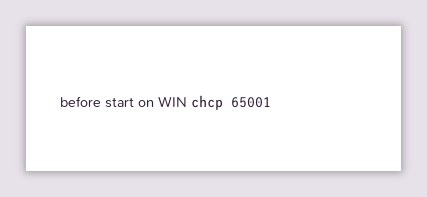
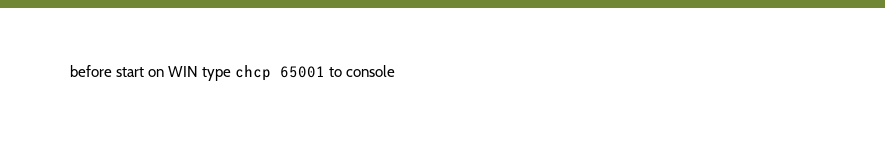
(187, 101) none -> [202,67,232,81] type
(271, 102) none -> [329,65,396,77] to console

